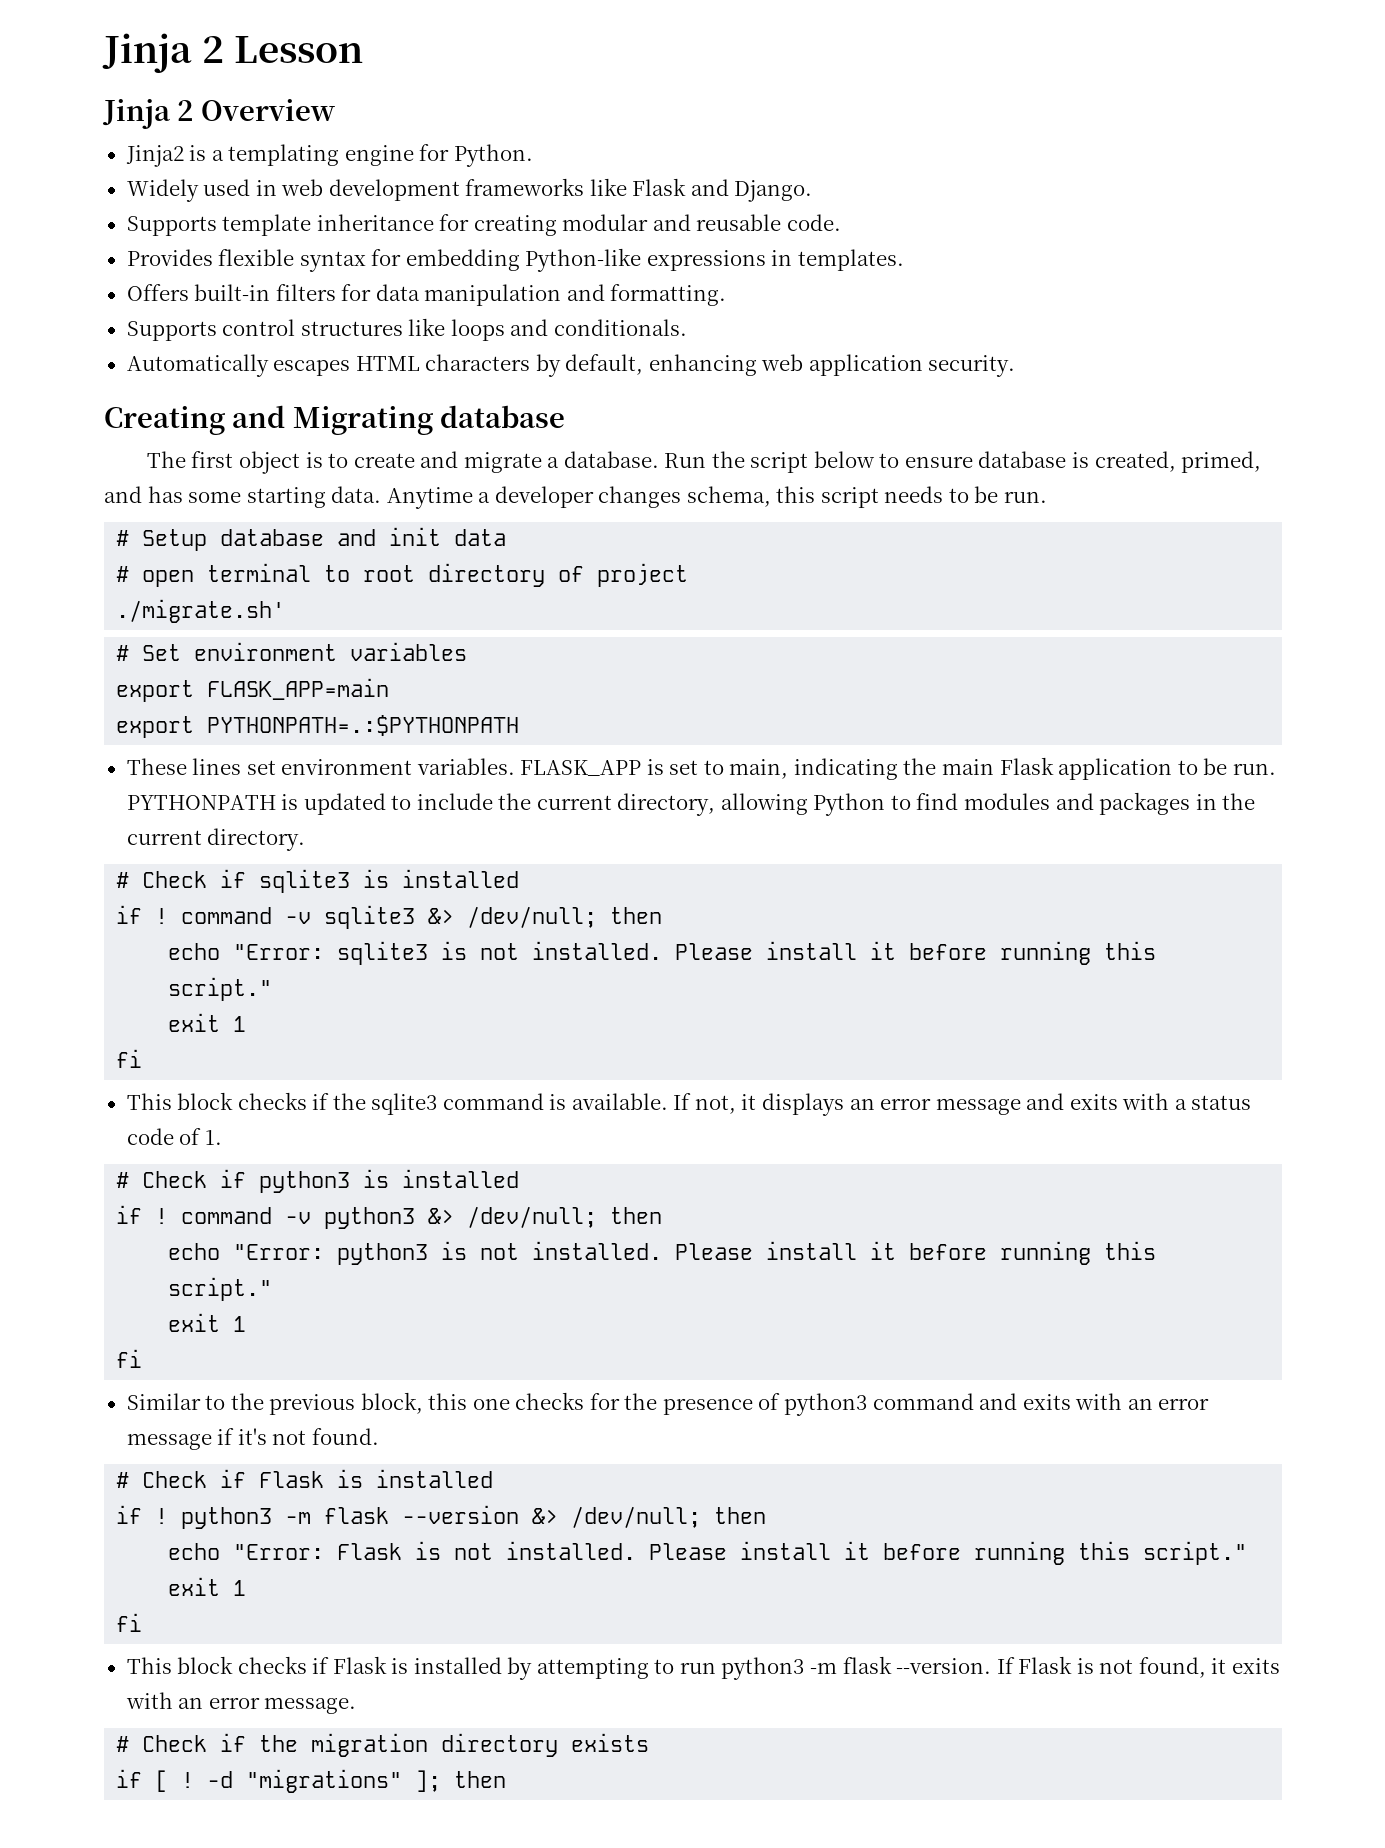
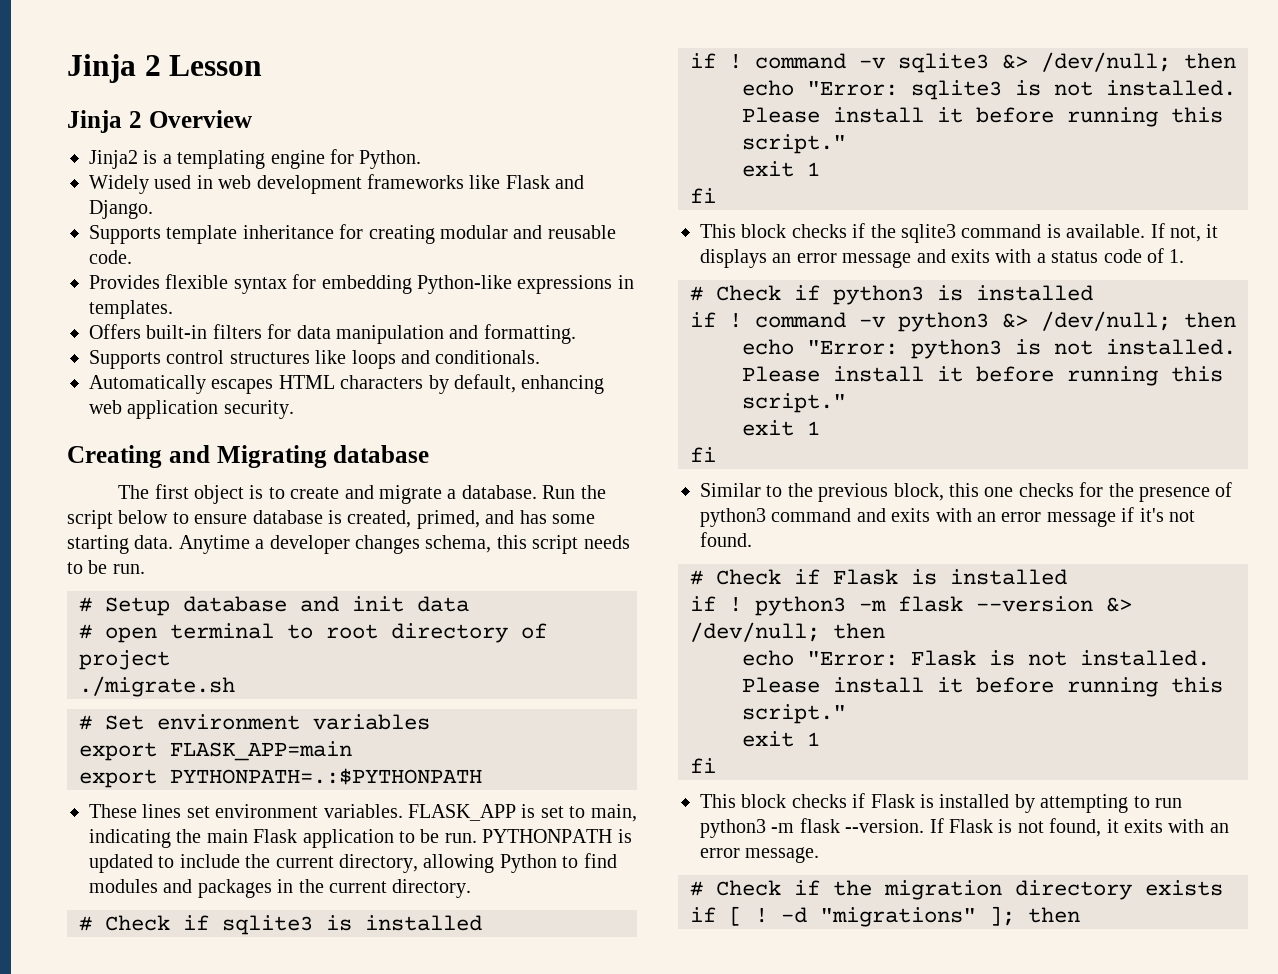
[116,599,286,623] ./migrate.sh' -> [79,676,235,697] ./migrate.sh

